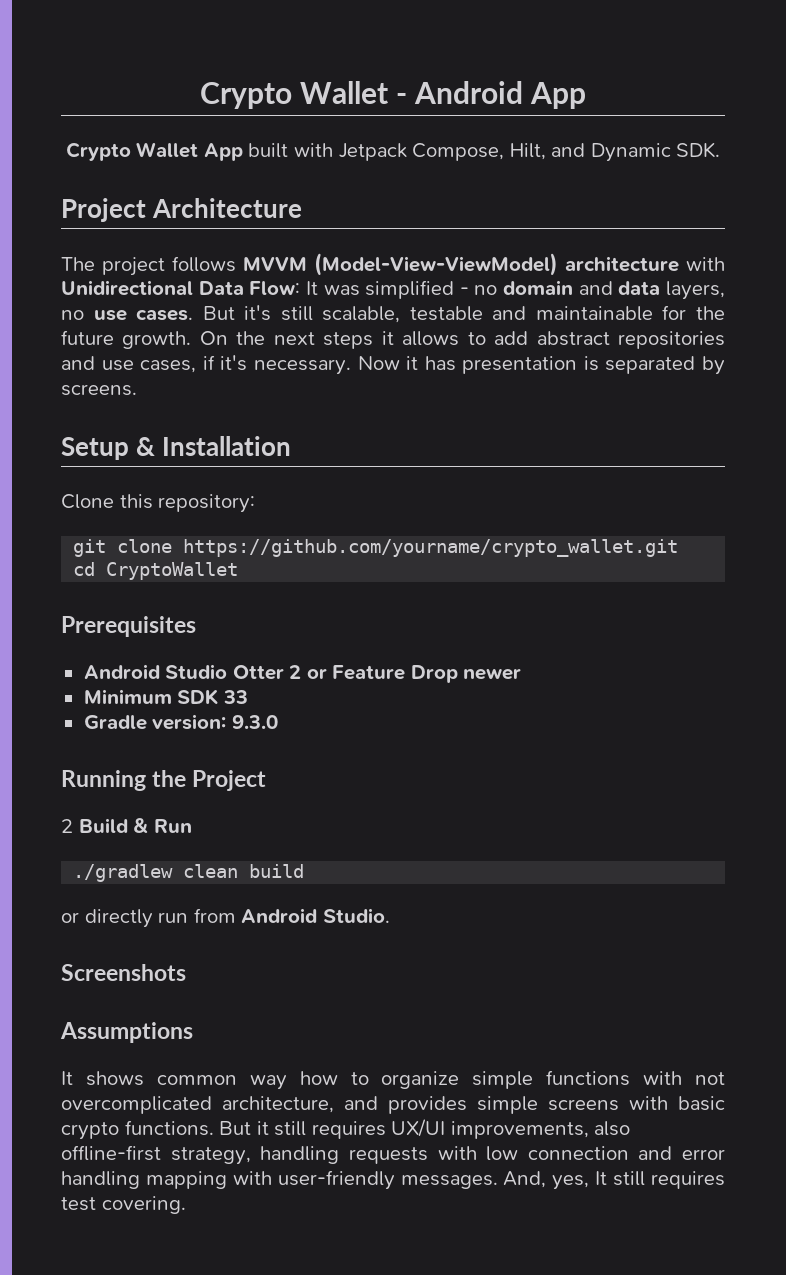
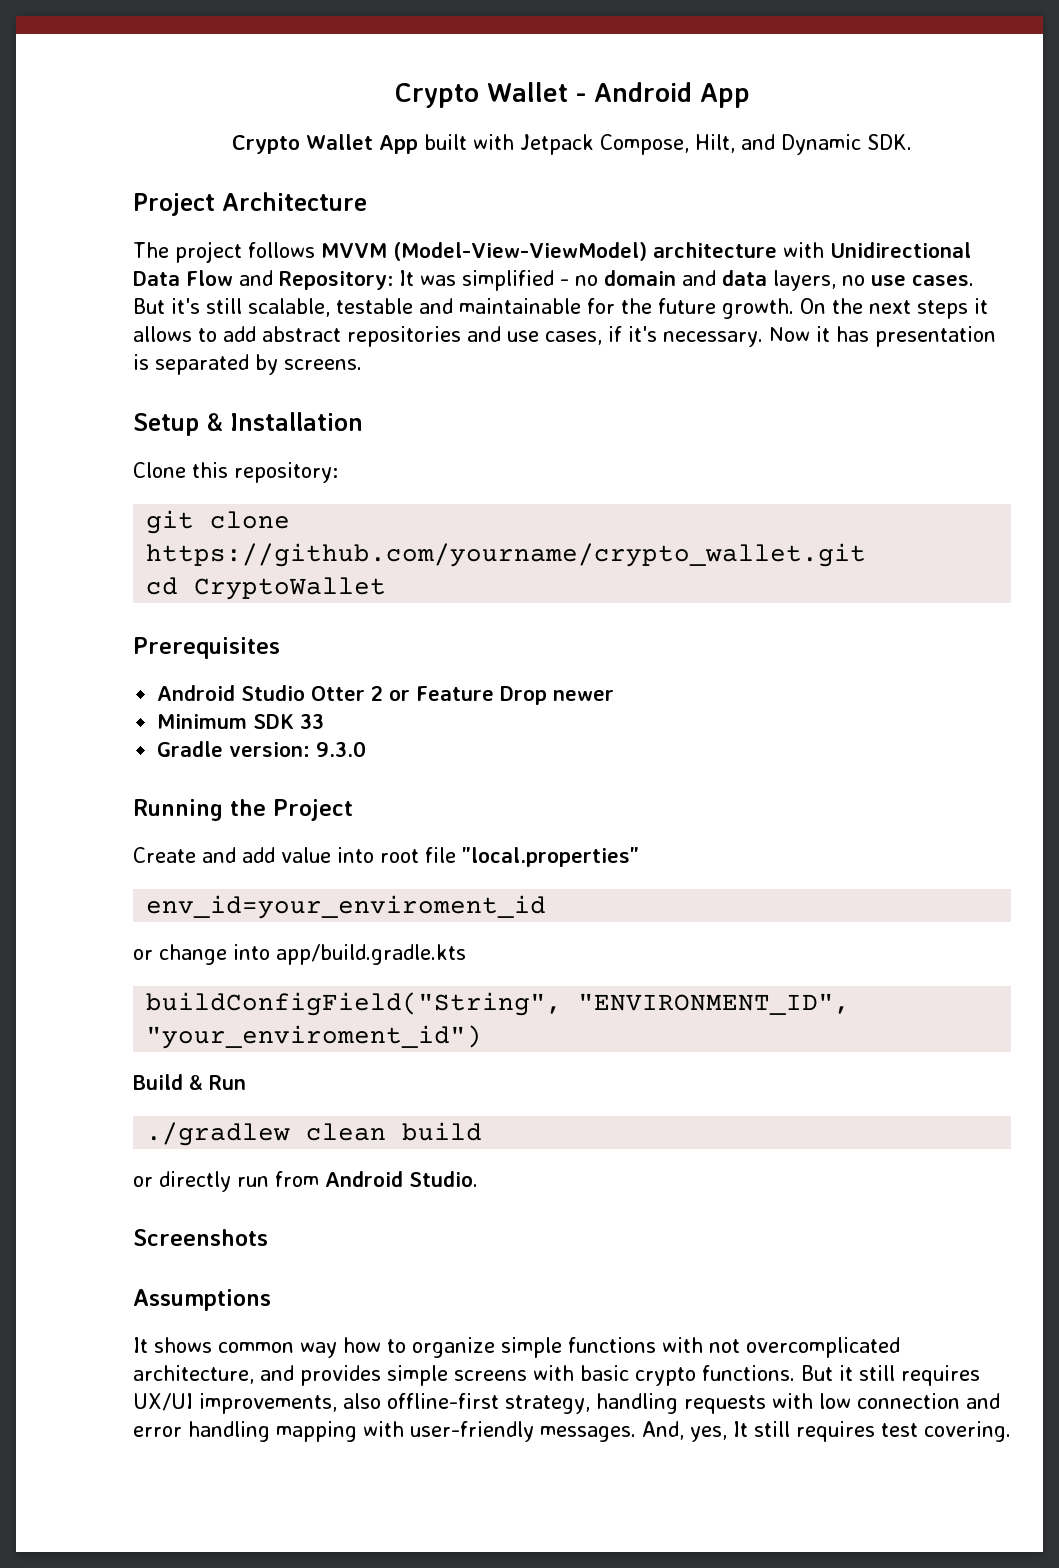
[249,281,301,295] Flow: -> [186,270,393,290] Flow and Repository:
[61,819,73,833] 2 -> [133,847,639,867] [146,895,547,919] [133,944,466,965] [146,992,851,1016] [146,1025,483,1049] Create and add value into root file "local.properties" // env_id=your_enviroment_id // or change into app/build.gradle.kts // buildConfigField("String", "ENVIRONMENT_ID", "your_enviroment_id") //

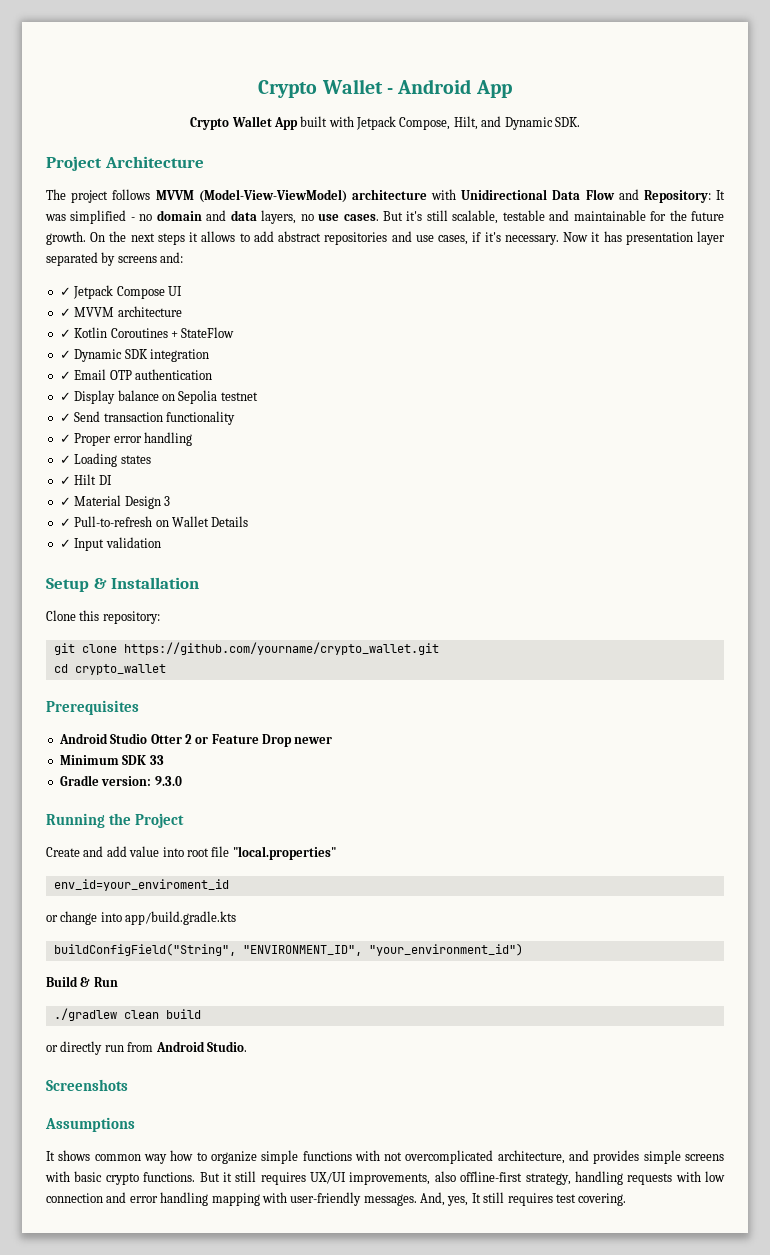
[133,354,149,370] is -> [696,231,725,245] layer
[284,359,362,370] screens. -> [117,252,184,263] [59,285,182,299] [59,306,182,317] [59,327,235,338] [59,349,209,362] [59,369,212,380] [59,390,258,404] [59,411,235,425] [59,432,192,446] [59,453,151,467] [59,474,112,485] [59,495,170,509] [59,516,249,527] [59,537,161,551] screens and: // ✓ Jetpack Compose UI // ✓ MVVM architecture // ✓ Kotlin Coroutines + StateFlow // ✓ Dynamic SDK integration // ✓ Email OTP authentication // ✓ Display balance on Sepolia testnet // ✓ Send transaction functionality // ✓ Proper error handling // ✓ Loading states // ✓ Hilt DI // ✓ Material Design 3 // ✓ Pull-to-refresh on Wallet Details // ✓ Input validation
[194,577,387,600] CryptoWallet -> [74,664,166,675] crypto_wallet
[146,1025,483,1049] "your_enviroment_id") -> [368,943,523,956] "your_environment_id")

